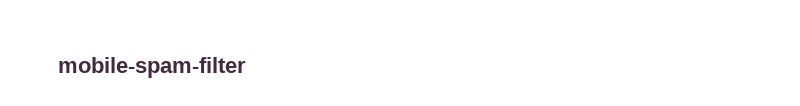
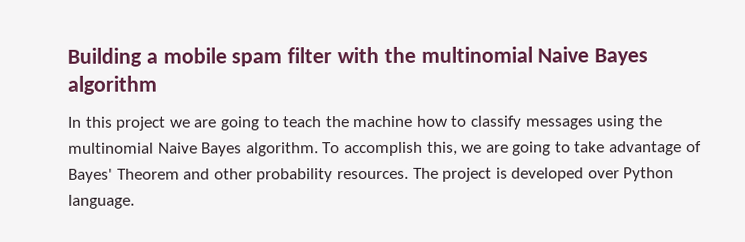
[58,57,246,78] mobile-spam-filter -> [67,46,649,67] [67,75,157,95] [67,115,663,131] [68,141,702,157] [68,167,675,183] [68,194,135,209] Building a mobile spam filter with the multinomial Naive Bayes algorithm // In this project we are going to teach the machine how to classify messages using the multinomial Naive Bayes algorithm. To accomplish this, we are going to take advantage of Bayes' Theorem and other probability resources. The project is developed over Python language.

